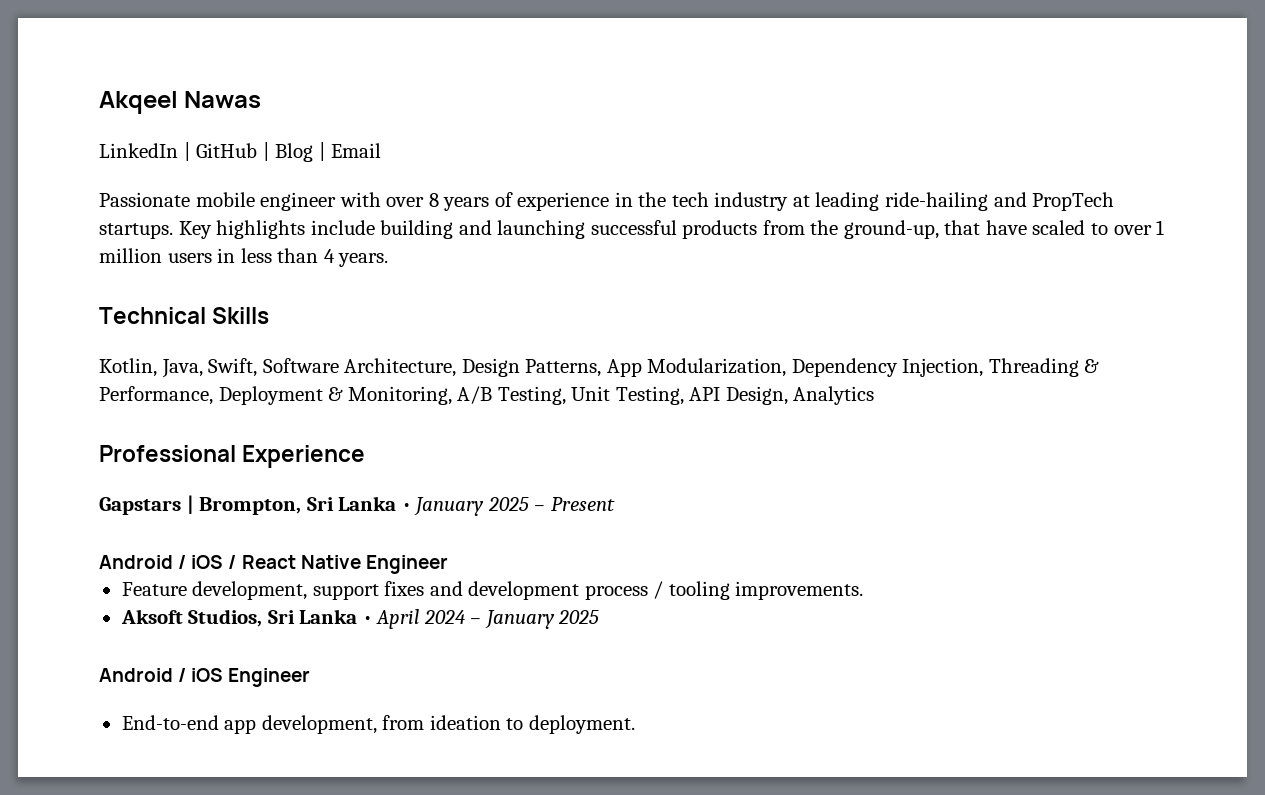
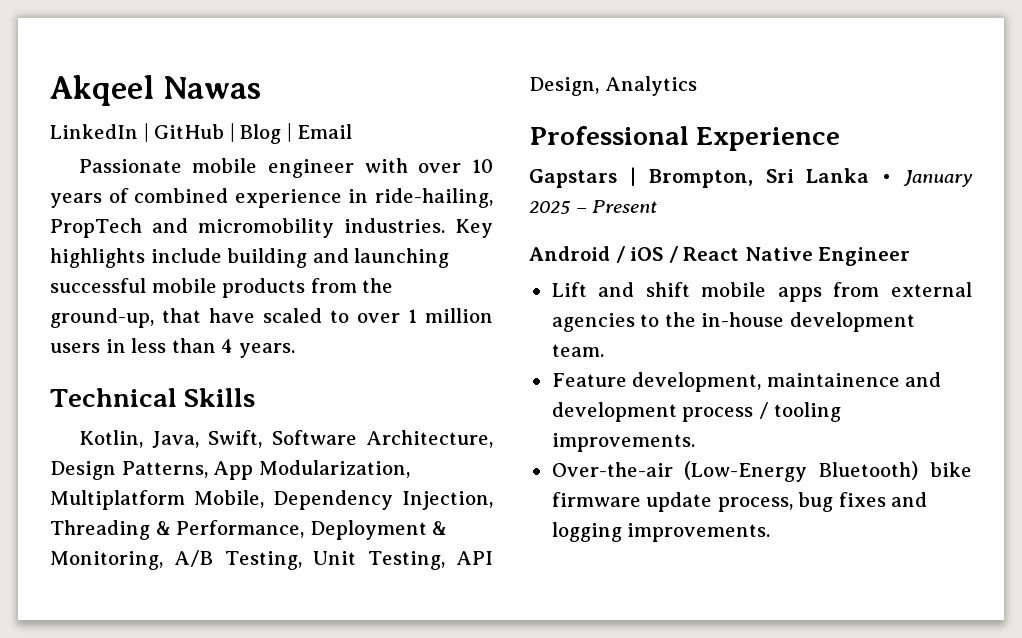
[428,193,439,207] 8 -> [472,159,494,173] 10
(513, 199) none -> [134,188,229,203] combined
[638,192,1115,211] [99,223,173,239] the tech industry at leading ride-hailing and PropTech startups. -> [375,188,493,208] [50,218,445,238] ride-hailing, PropTech and micromobility industries.
(677, 227) none -> [151,278,217,293] mobile
(787, 367) none -> [50,490,264,510] Multiplatform Mobile,
(448, 564) none -> [551,282,972,302] [551,312,915,332] [551,344,604,357] // Lift and shift mobile apps from external agencies to the in-house development team.
[312,581,425,600] support fixes -> [766,373,900,387] maintainence
[120,609,600,629] [99,668,311,687] [121,715,635,734] Aksoft Studios, Sri Lanka • April 2024 – January 2025 // Android / iOS Engineer // End-to-end app development, from ideation to deployment. -> [551,461,972,482] [551,492,928,512] [551,522,771,542] Over-the-air (Low-Energy Bluetooth) bike firmware update process, bug fixes and logging improvements.

